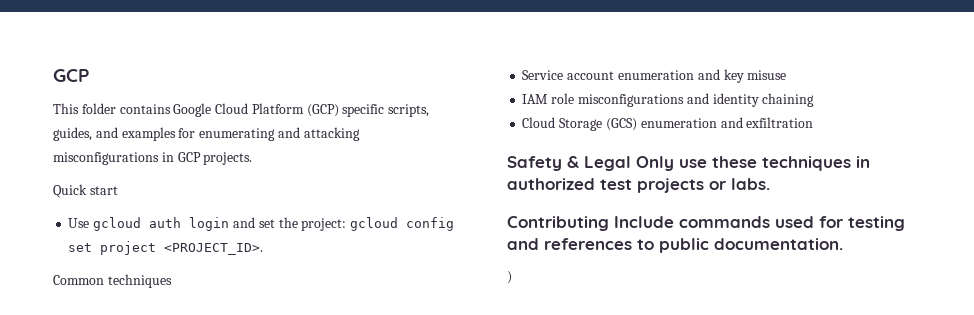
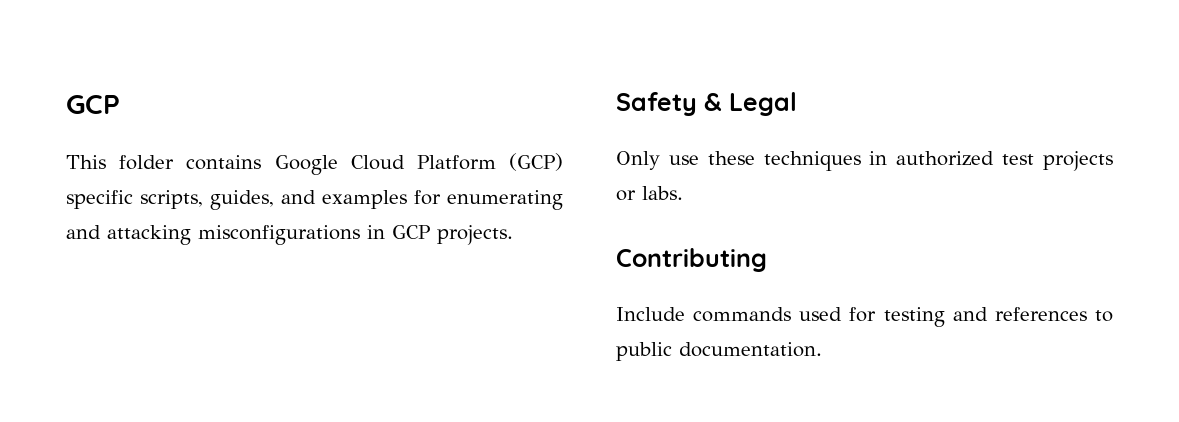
[53,184,118,198] [68,217,455,231] [68,241,264,255] [53,274,172,288] [522,69,787,83] [522,93,815,107] [522,117,814,131] // Quick start // Use gcloud auth login and set the project: gcloud config set project <PROJECT_ID>. // Common techniques // Service account enumeration and key misuse // IAM role misconfigurations and identity chaining // Cloud Storage (GCS) enumeration and exfiltration -> (513, 235) none
(631, 163) none -> (797, 104) //
(609, 223) none -> (767, 260) //
[507,271,512,284] // ) -> (822, 349) none

